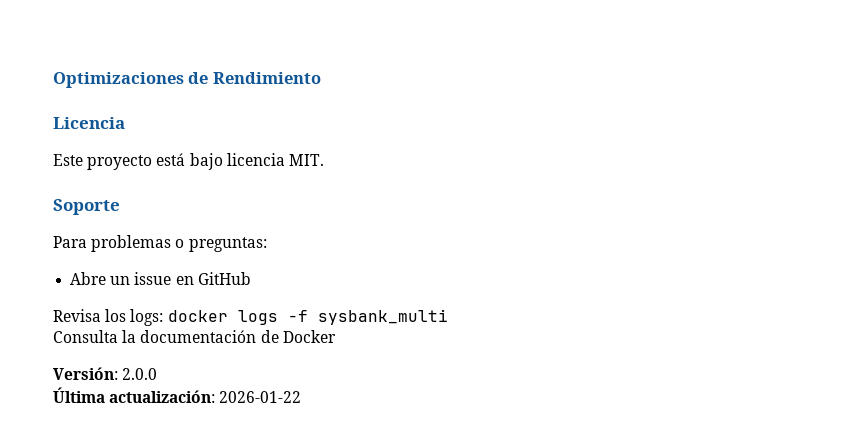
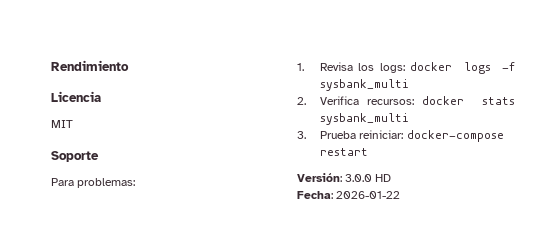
[53,72,209,88] Optimizaciones de -> (51, 65) none
[53,153,324,170] [53,199,120,215] [53,235,267,252] [70,272,251,285] Este proyecto está bajo licencia MIT. // Soporte // Para problemas o preguntas: // Abre un issue en GitHub // -> [51,120,73,128] [51,151,99,162] [51,178,136,188] [297,63,304,71] MIT // Soporte // Para problemas: // 1.
[53,330,336,343] [53,367,158,380] [53,387,216,403] Consulta la documentación de Docker // Versión: 2.0.0 // Última actualización: -> [297,96,515,105] [320,113,410,125] [297,130,504,142] [320,148,369,156] [297,173,392,182] [297,191,333,199] 2. Verifica recursos: docker stats sysbank_multi // 3. Prueba reiniciar: docker-compose restart // Versión: 3.0.0 HD // Fecha:

